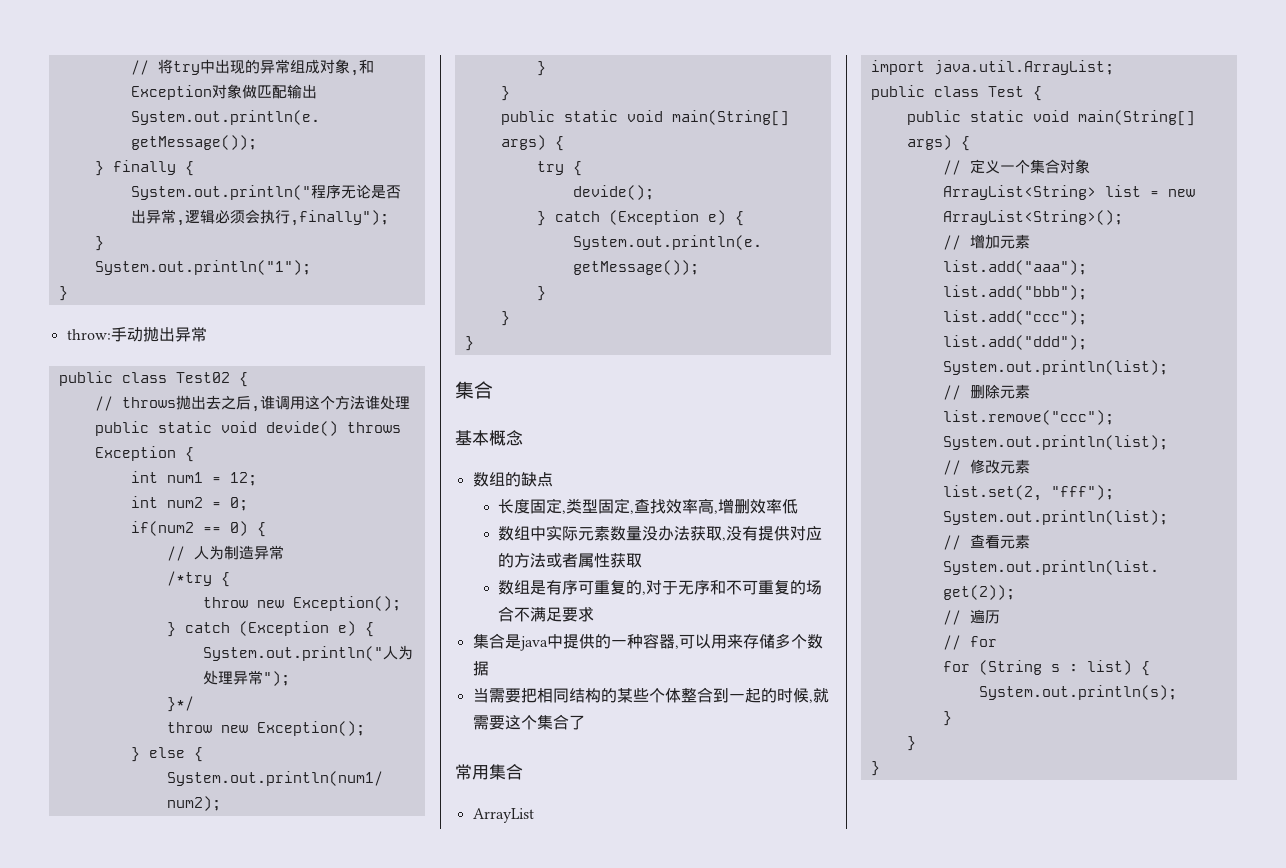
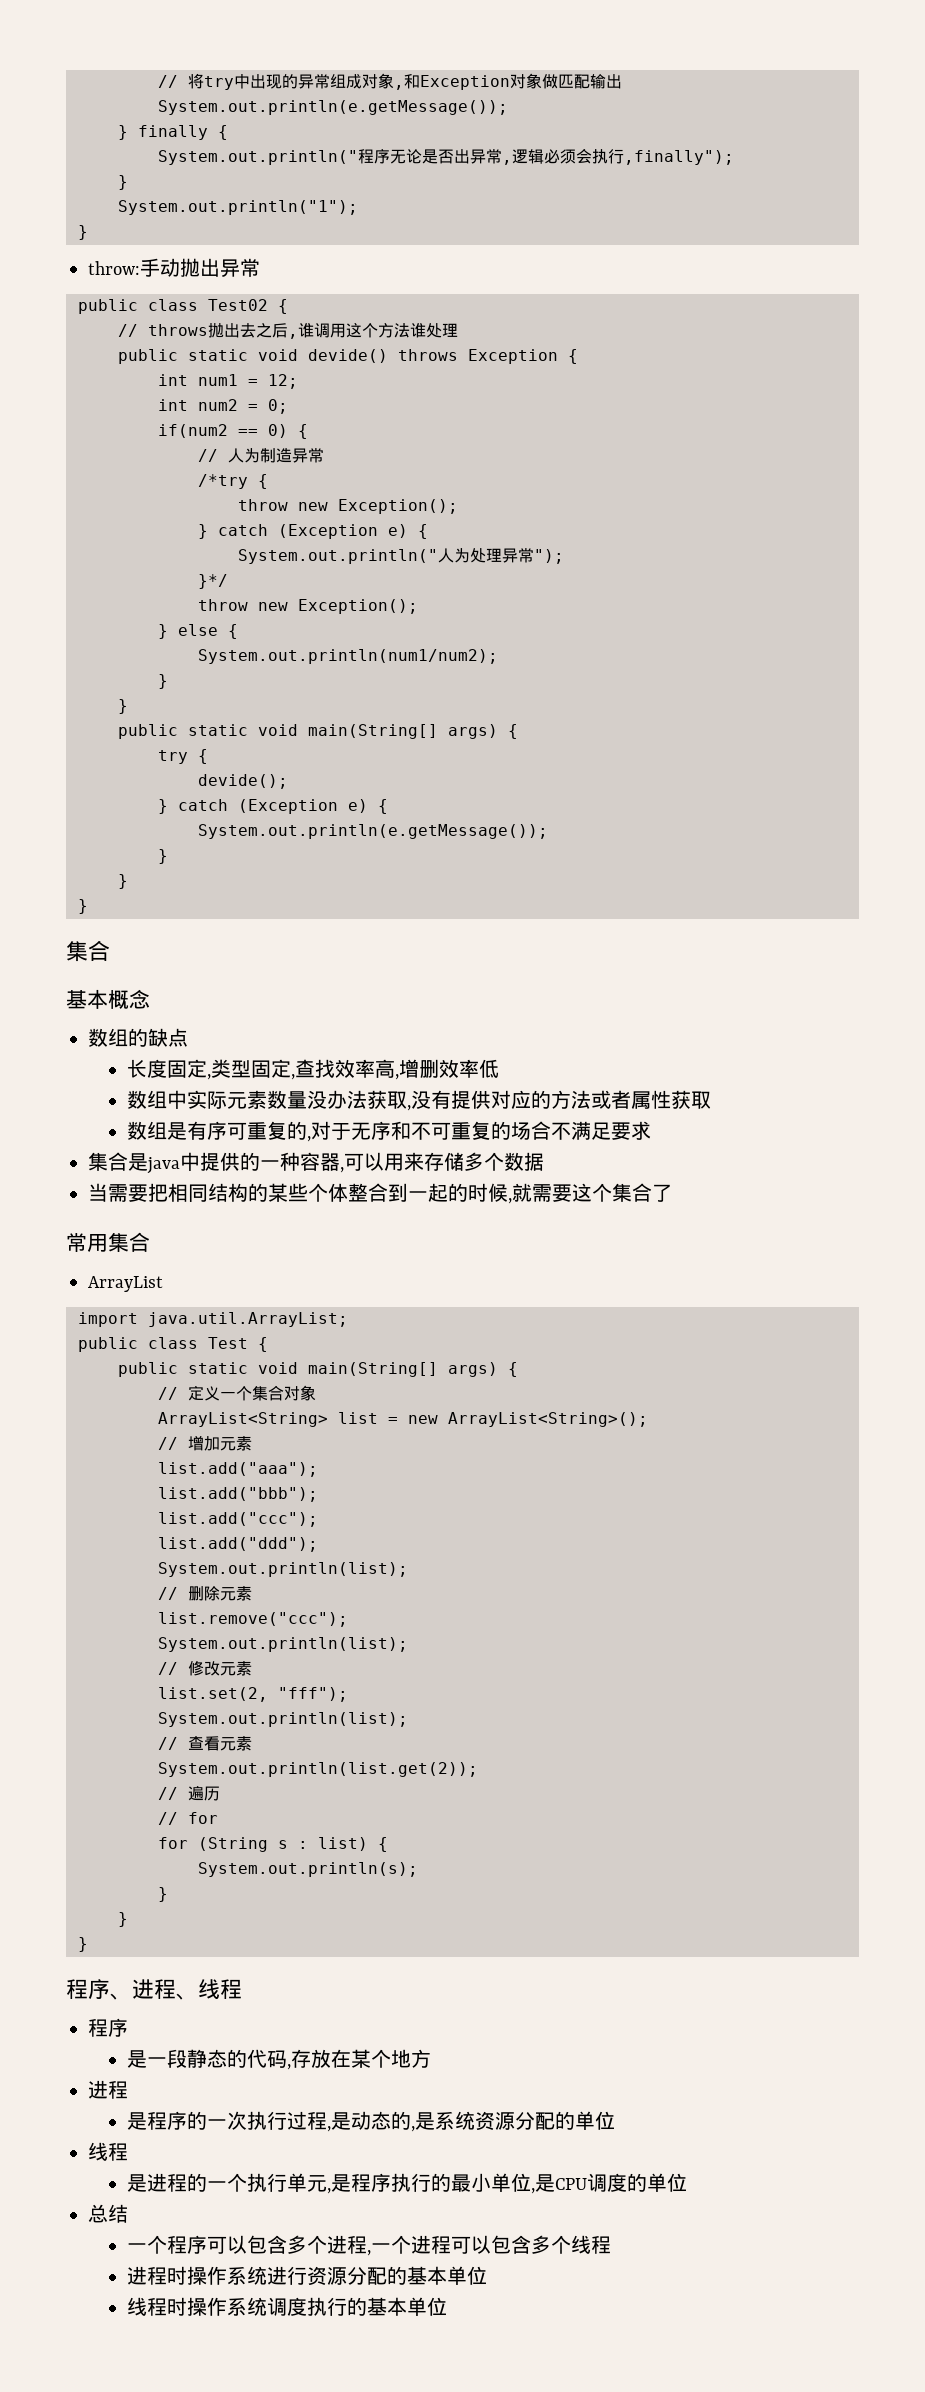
(880, 768) none -> [66,1979,242,2000] [88,2018,128,2037] [127,2049,432,2070] [88,2080,128,2099] [127,2111,616,2132] [88,2142,128,2161] [127,2173,688,2194] [88,2204,128,2223] [127,2235,612,2256] [127,2266,488,2286] [127,2297,448,2316] // 程序、进程、线程 // 程序 // 是一段静态的代码,存放在某个地方 // 进程 // 是程序的一次执行过程,是动态的,是系统资源分配的单位 // 线程 // 是进程的一个执行单元,是程序执行的最小单位,是CPU调度的单位 // 总结 // 一个程序可以包含多个进程,一个进程可以包含多个线程 // 进程时操作系统进行资源分配的基本单位 // 线程时操作系统调度执行的基本单位

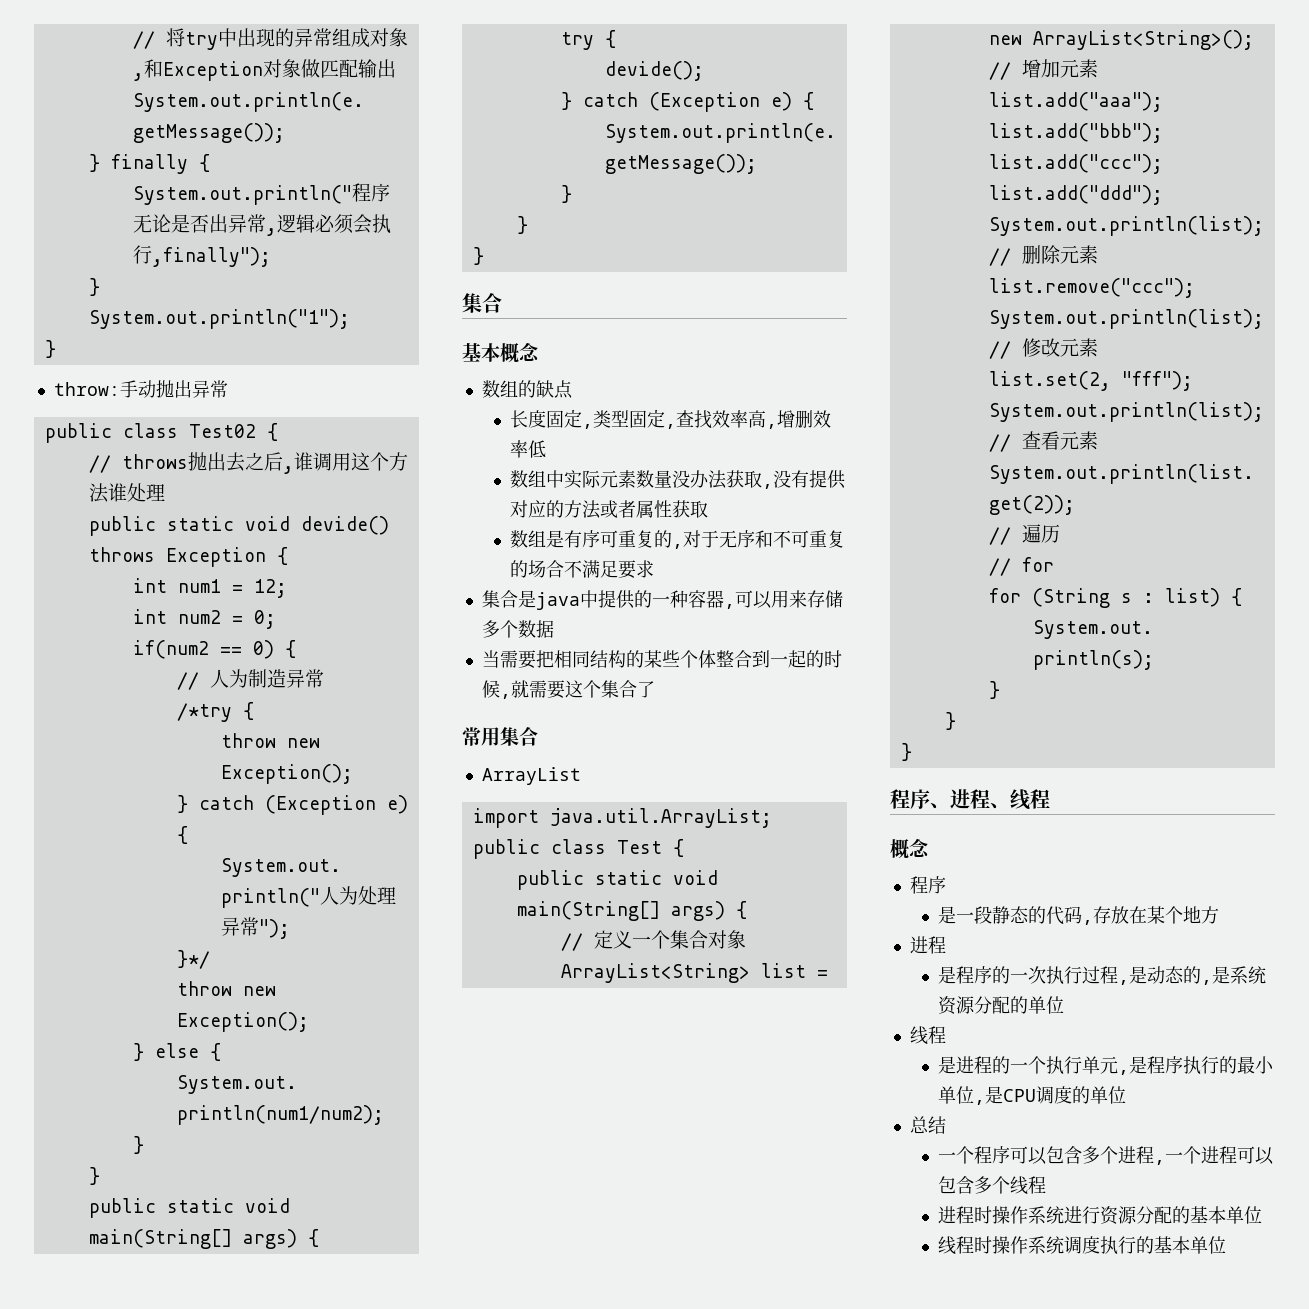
(242, 1989) none -> [890,838,930,859] // 概念

